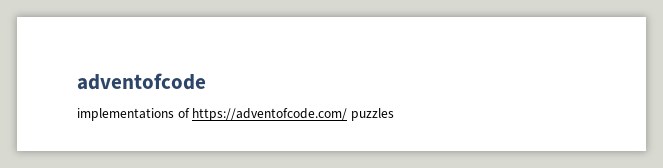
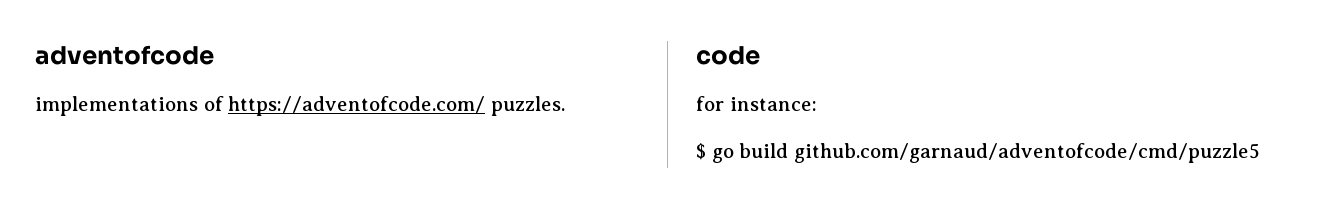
[350,108,394,121] puzzles -> [490,96,565,116] [696,46,760,65] [696,96,817,111] [696,143,1260,163] puzzles. // code // for instance: // $ go build github.com/garnaud/adventofcode/cmd/puzzle5

